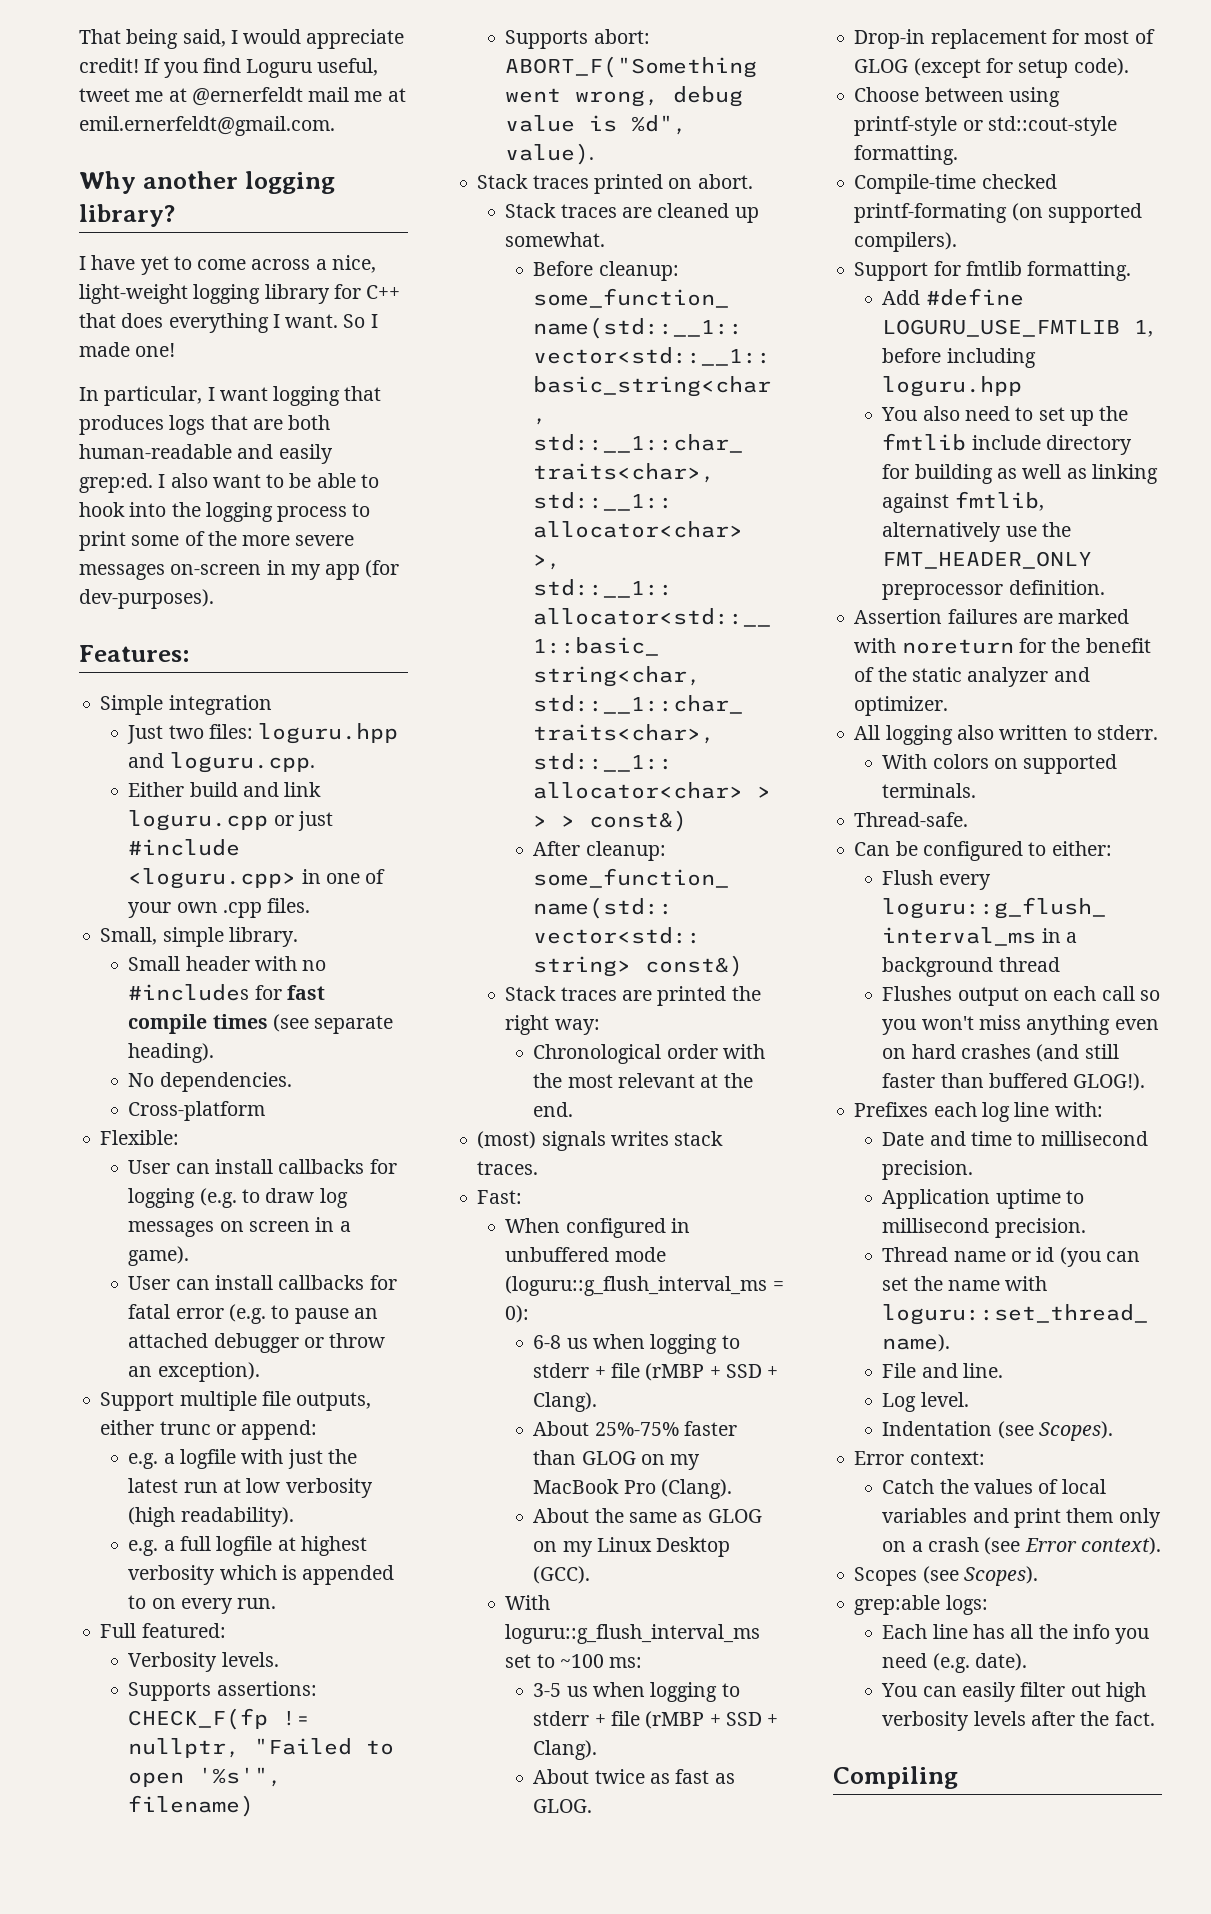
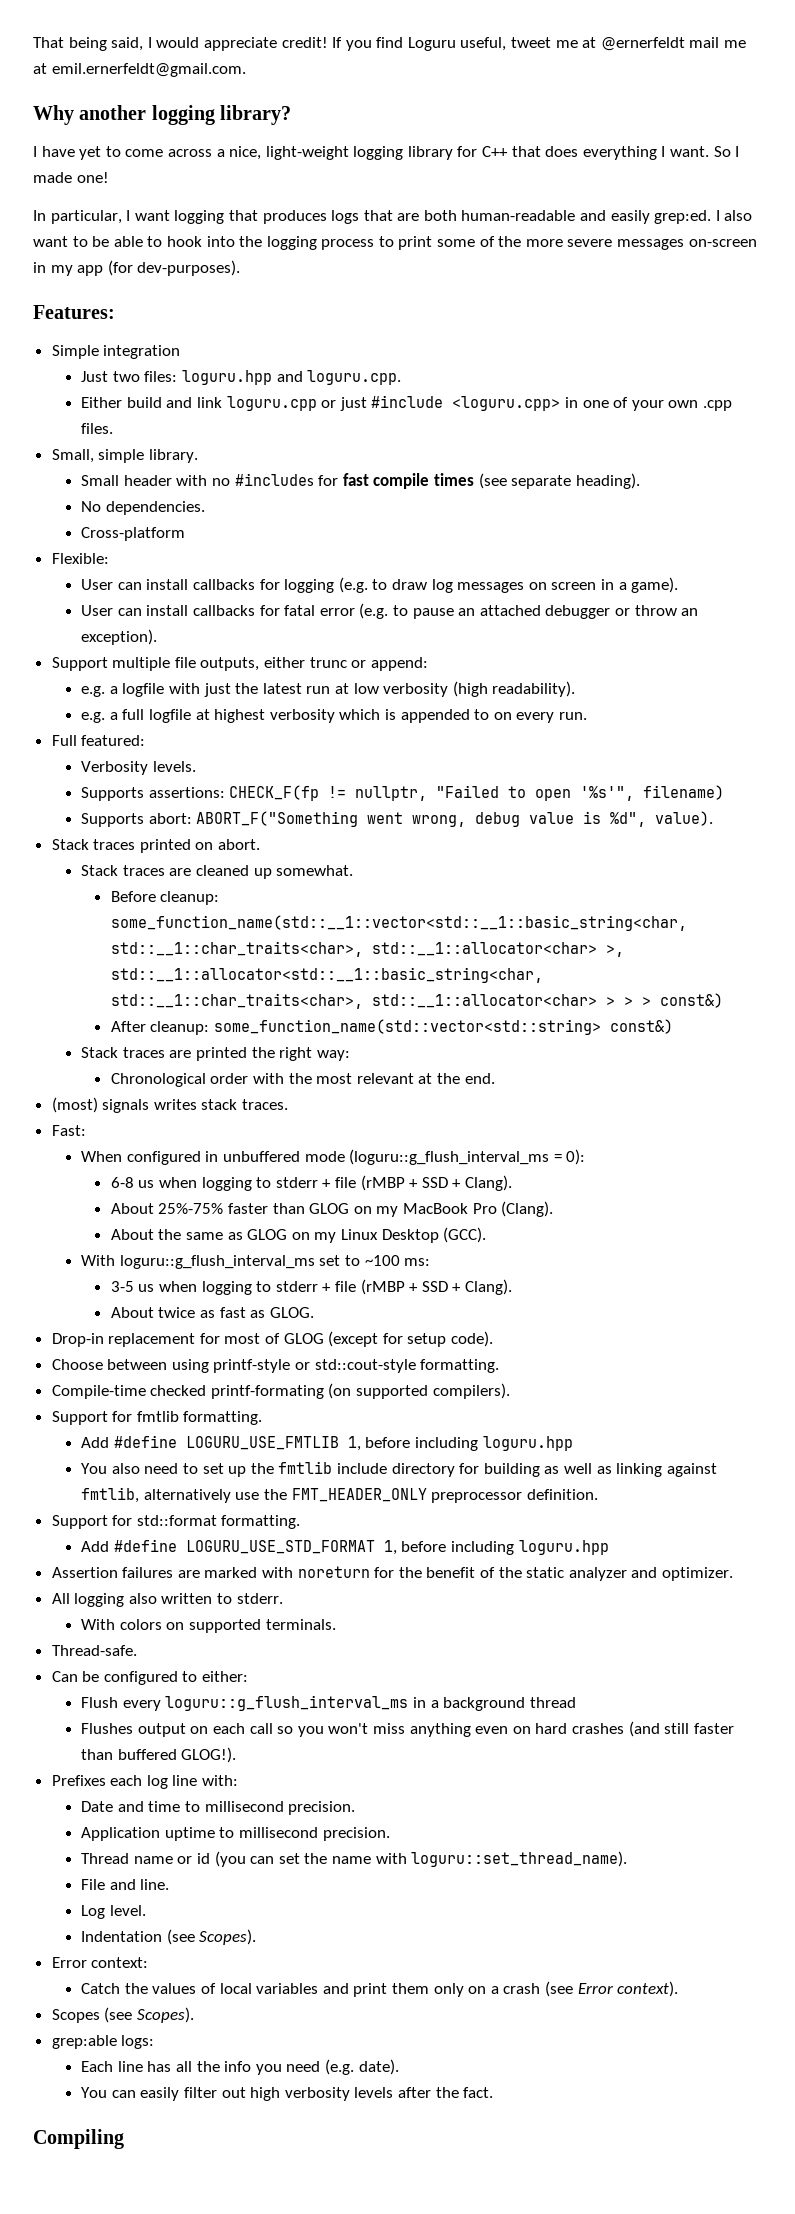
(1105, 587) none -> [51,1515,301,1529] [81,1539,609,1555] // Support for std::format formatting. // Add #define LOGURU_USE_STD_FORMAT 1, before including loguru.hpp

